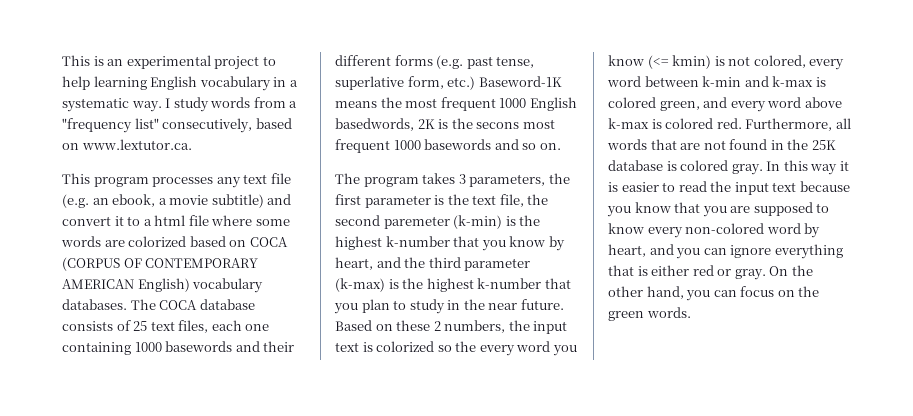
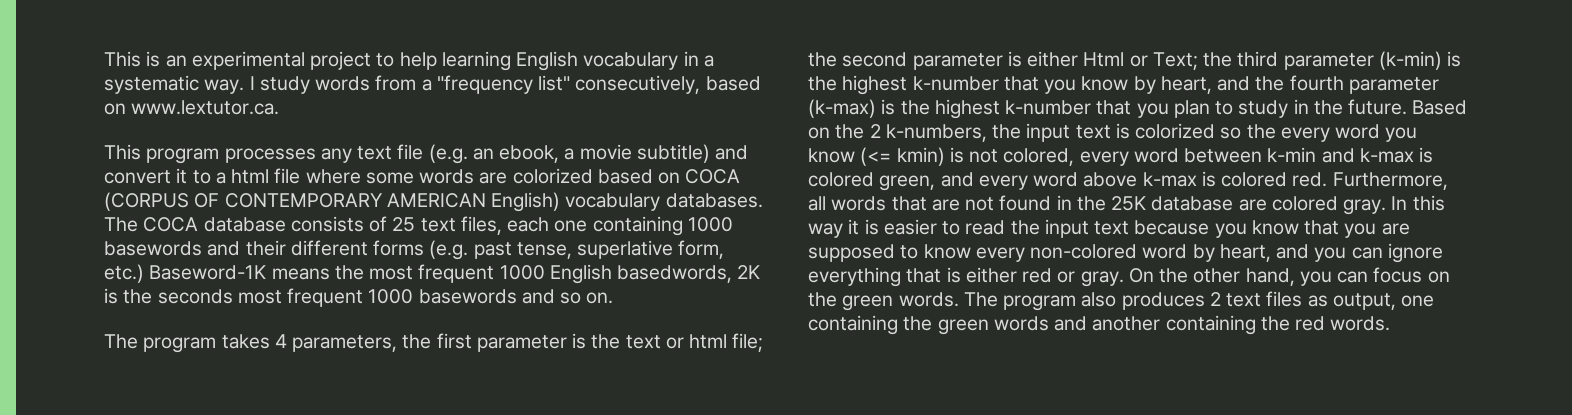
[476,122,520,129] secons -> [157,289,233,304] seconds
[458,174,466,184] 3 -> [274,334,287,348] 4
[499,194,549,207] [335,215,450,229] file, the second paremeter -> [665,333,764,352] [808,51,1374,70] or html file; the second parameter is either Html or Text; the third parameter
[428,257,461,268] third -> [1289,75,1344,91] fourth
[488,303,518,310] near -> (1343, 107) none
[396,320,506,333] these 2 numbers, -> [835,124,987,142] the 2 k-numbers,
[666,161,677,171] is -> [1238,199,1267,211] are
(691, 312) none -> [963,291,1435,311] [808,315,1391,335] The program also produces 2 text files as output, one containing the green words and another containing the red words.

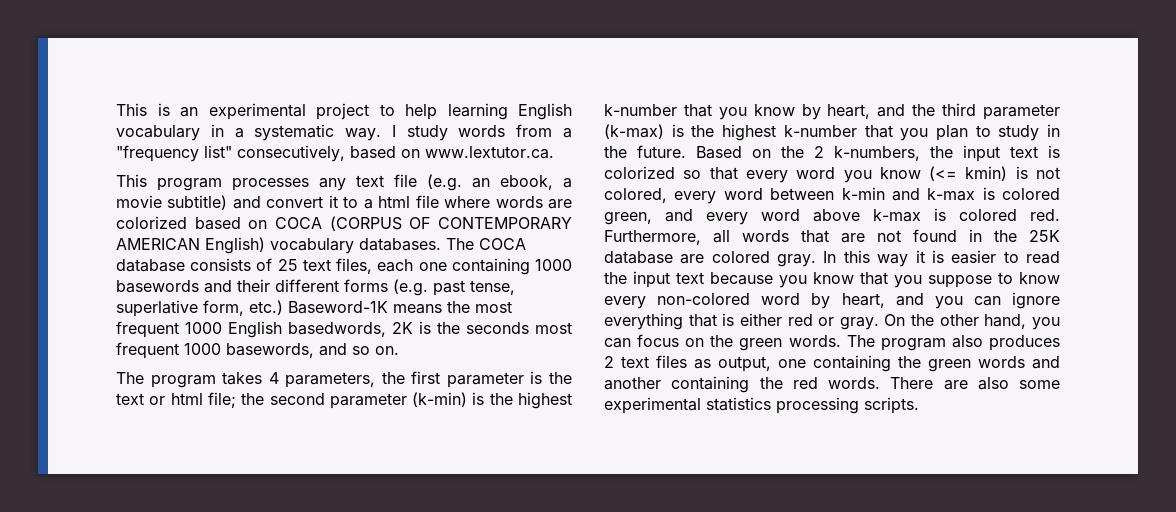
[365,172,414,184] some -> (491, 202) none
[418,289,517,304] basewords -> [226,343,314,358] basewords,
[1007,51,1374,70] is either Html or Text; the third parameter -> (407, 401) none
[1289,75,1344,91] fourth -> [942,103,977,116] third
[1246,124,1276,139] the -> [709,167,738,180] that
[1381,223,1410,235] [808,244,895,262] are supposed -> [928,275,992,288] suppose
(1391, 323) none -> [890,377,1060,390] [604,397,919,414] There are also some experimental statistics processing scripts.

